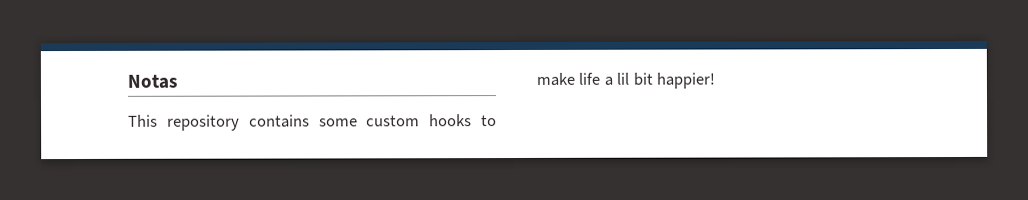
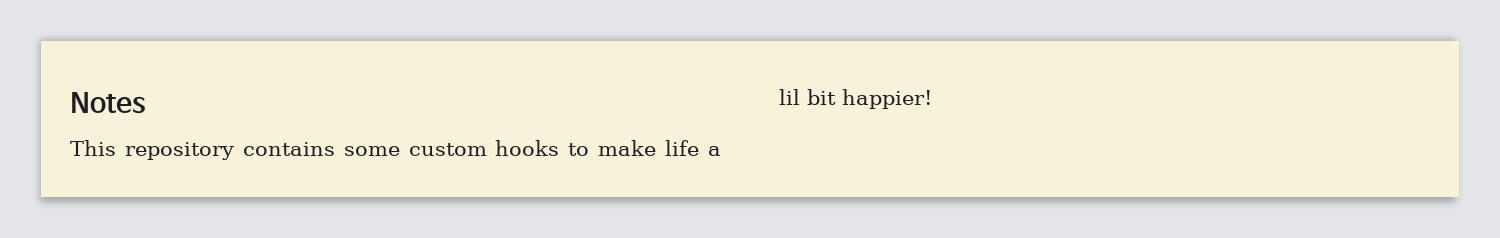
[127,74,177,89] Notas -> [70,92,145,114] Notes

